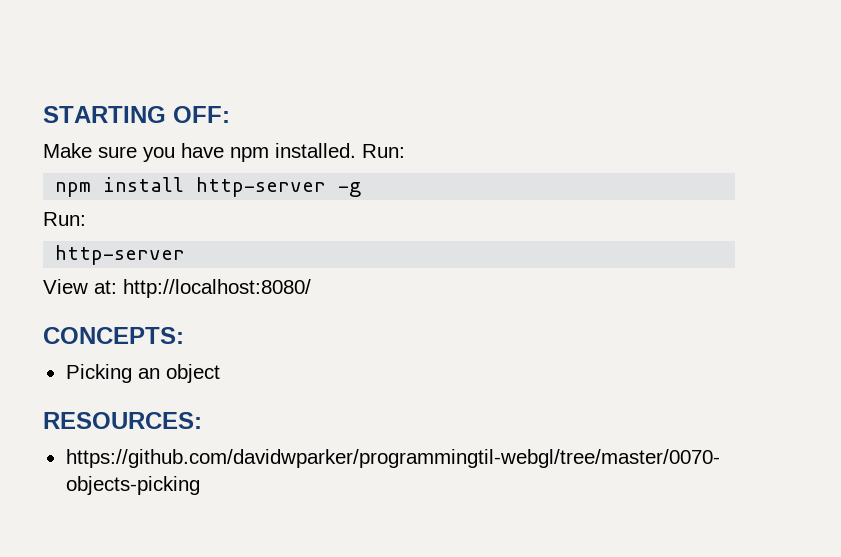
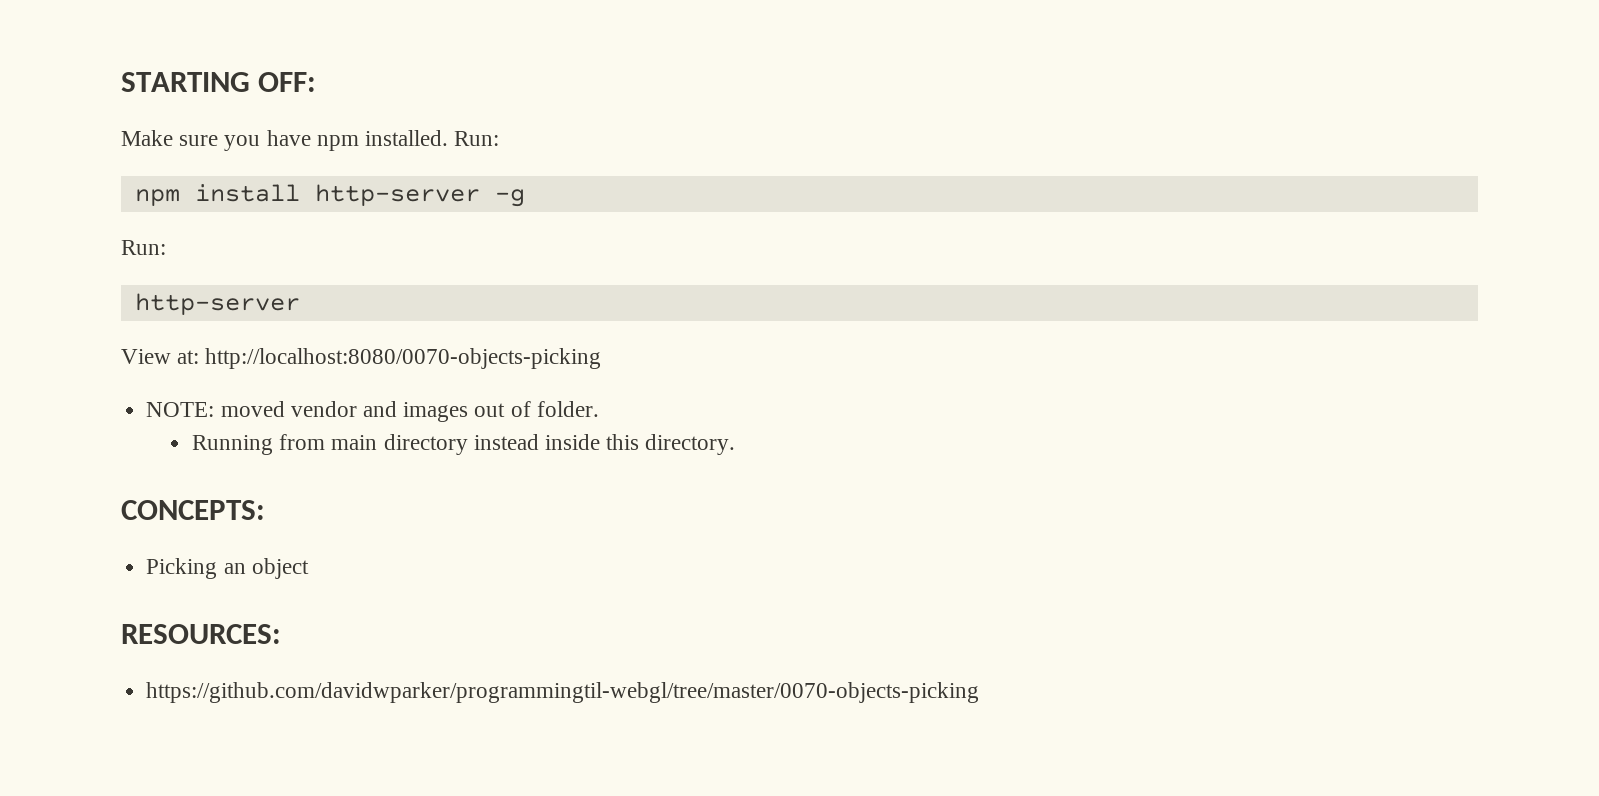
[123,279,311,298] http://localhost:8080/ -> [205,348,602,369] [146,401,599,422] [191,434,736,455] http://localhost:8080/0070-objects-picking // NOTE: moved vendor and images out of folder. // Running from main directory instead inside this directory.

